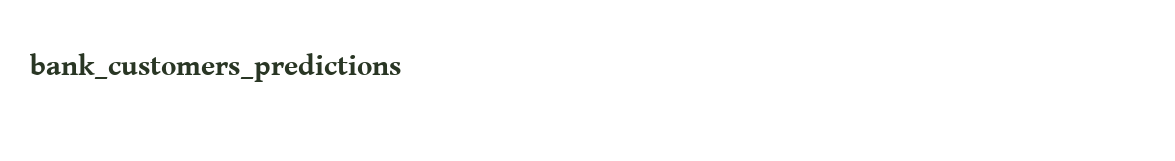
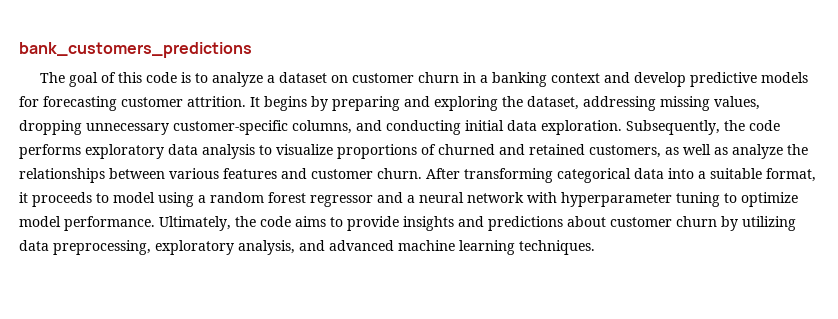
(401, 67) none -> [40,72,809,87] [19,96,760,111] [19,120,780,135] [19,144,808,159] [19,168,816,183] [19,192,798,207] [19,216,796,231] [19,240,595,255] // The goal of this code is to analyze a dataset on customer churn in a banking context and develop predictive models for forecasting customer attrition. It begins by preparing and exploring the dataset, addressing missing values, dropping unnecessary customer-specific columns, and conducting initial data exploration. Subsequently, the code performs exploratory data analysis to visualize proportions of churned and retained customers, as well as analyze the relationships between various features and customer churn. After transforming categorical data into a suitable format, it proceeds to model using a random forest regressor and a neural network with hyperparameter tuning to optimize model performance. Ultimately, the code aims to provide insights and predictions about customer churn by utilizing data preprocessing, exploratory analysis, and advanced machine learning techniques.

